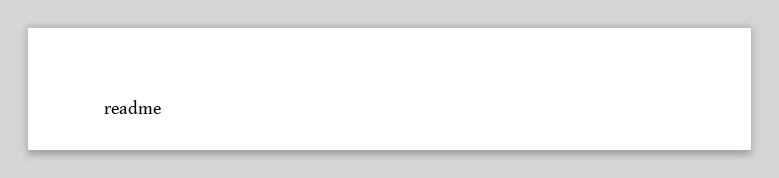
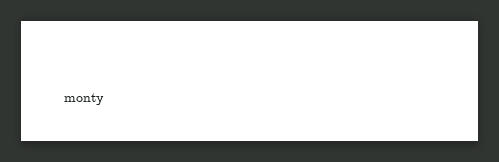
[104,100,161,114] readme -> [64,93,104,105] monty

